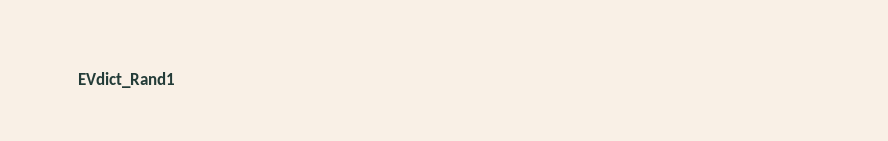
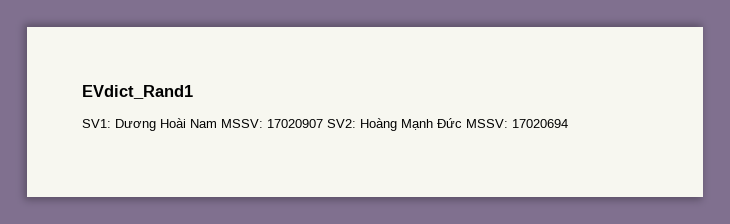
(175, 80) none -> [82,118,568,131] // SV1: Dương Hoài Nam MSSV: 17020907 SV2: Hoàng Mạnh Đức MSSV: 17020694

